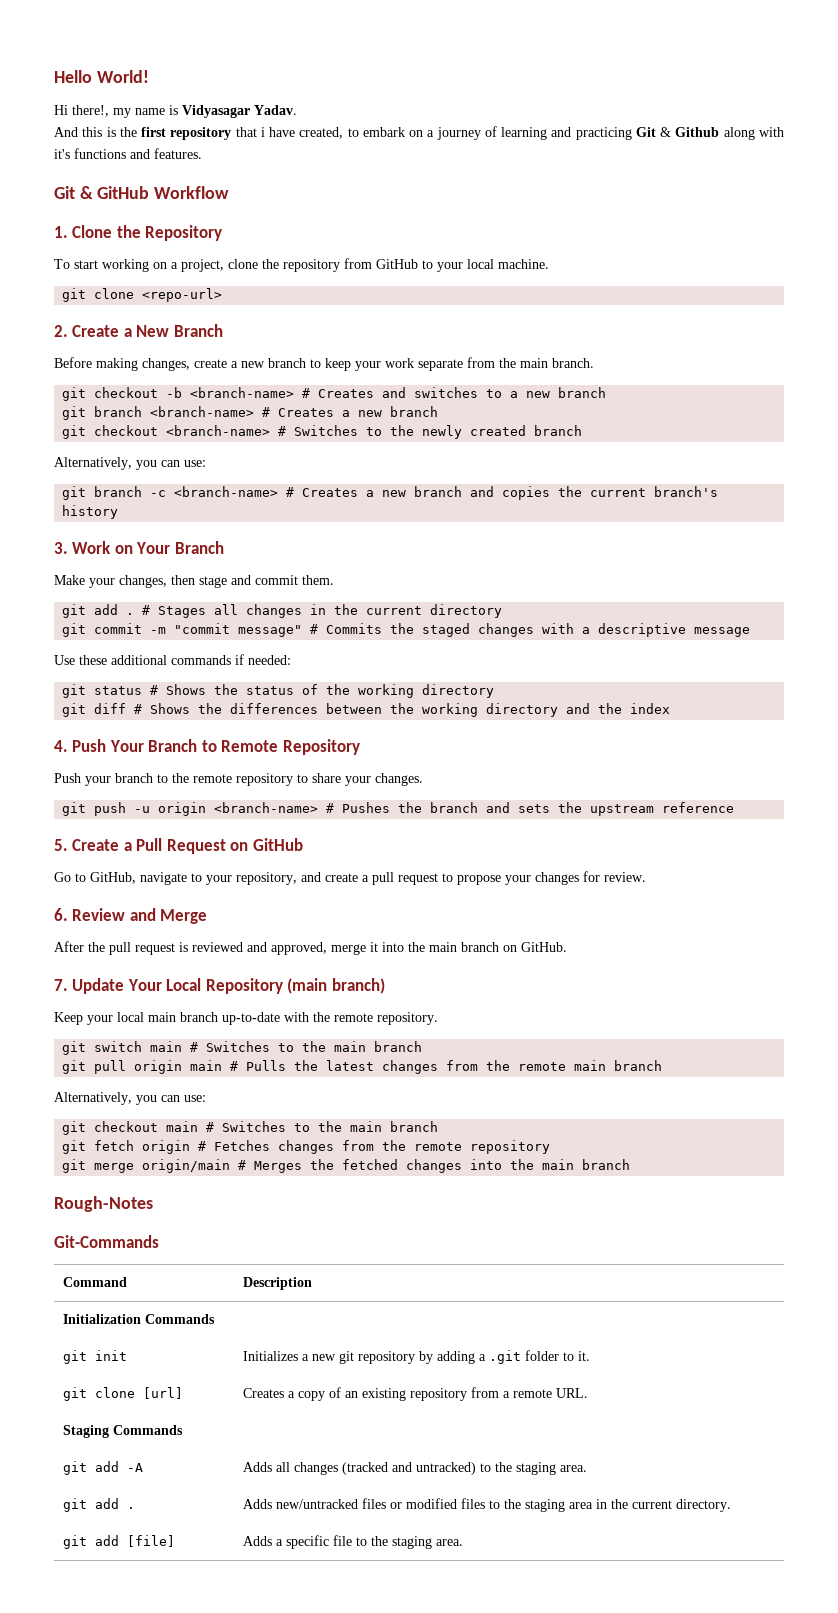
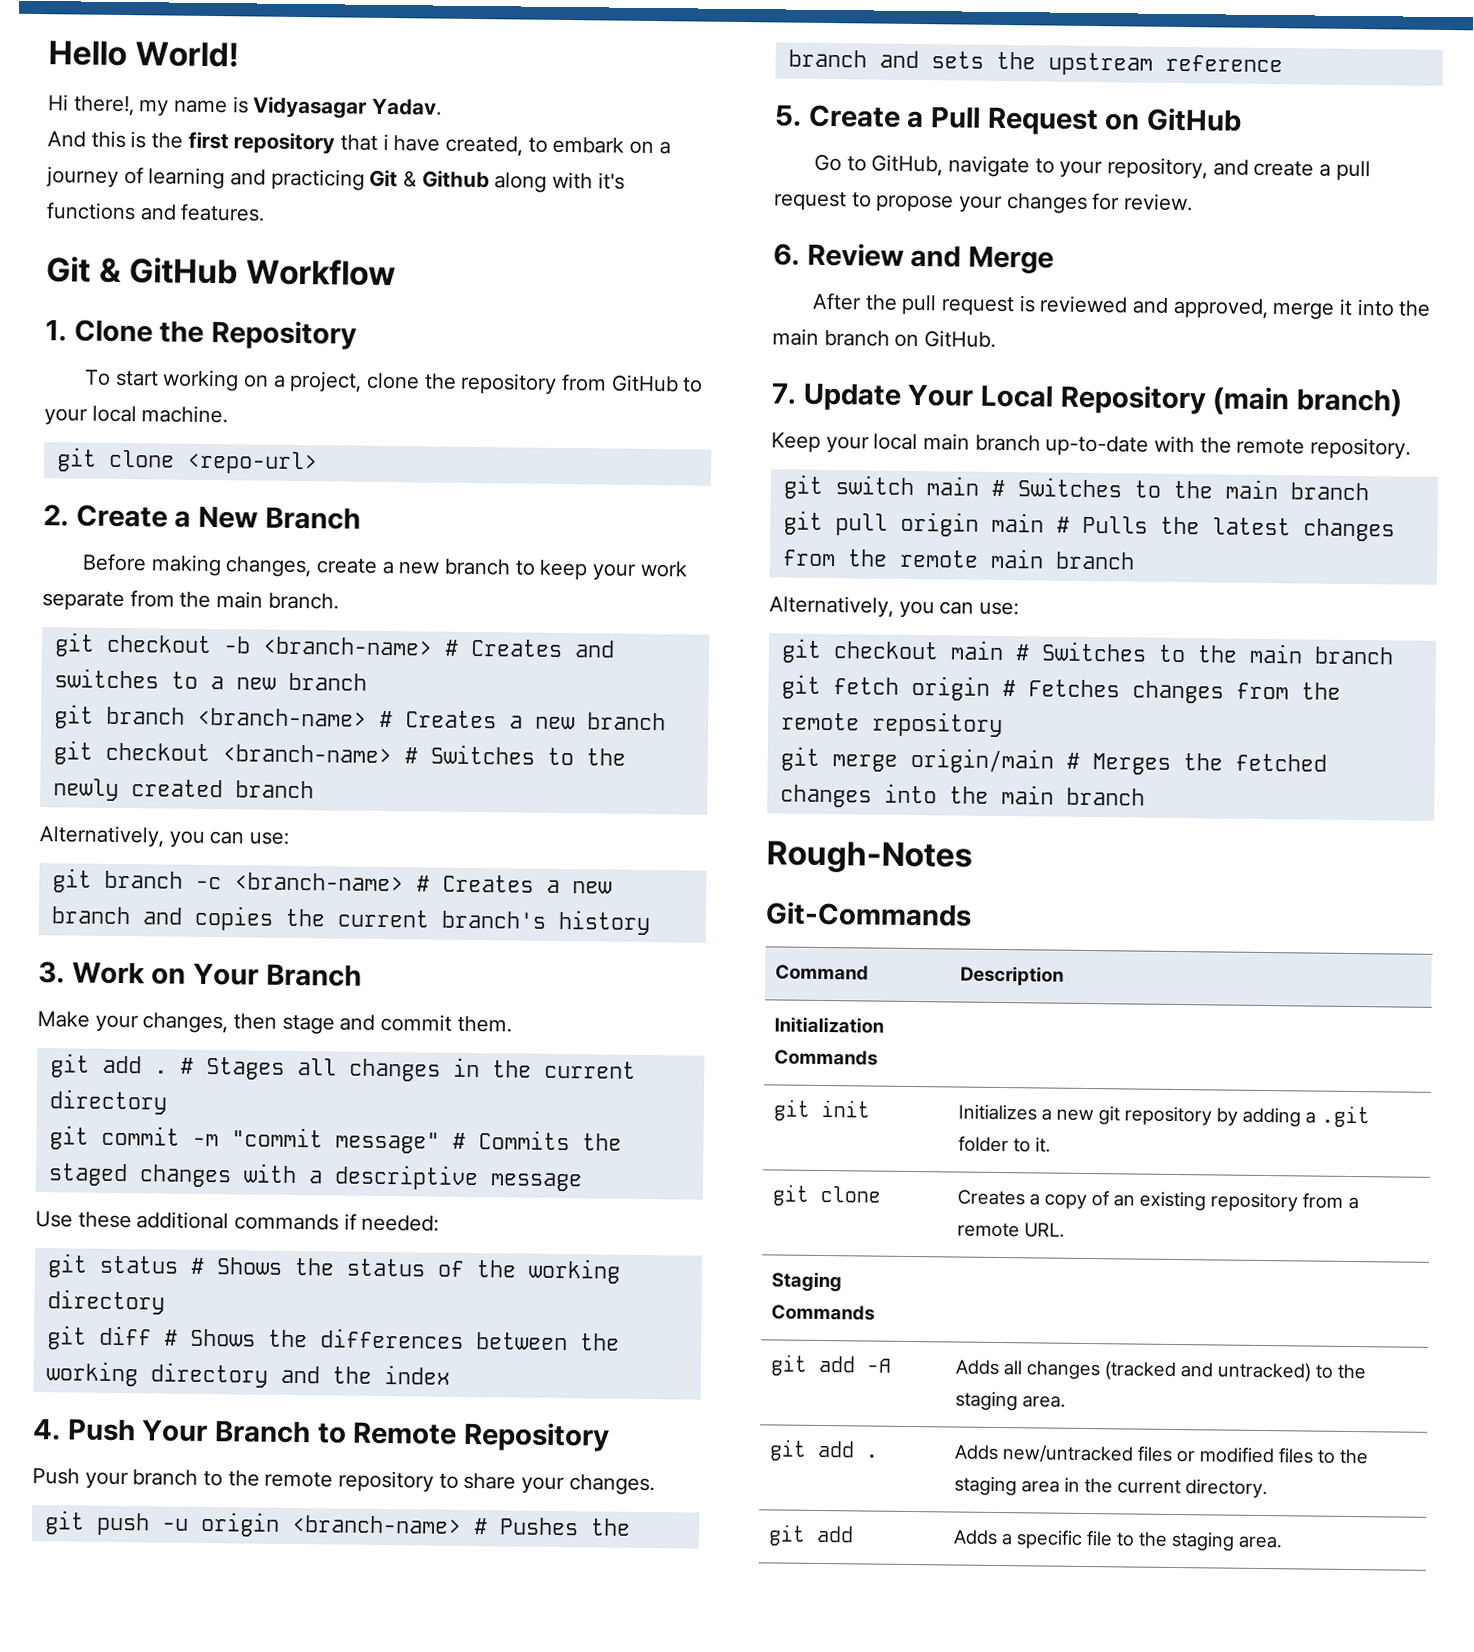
[142,1387,183,1399] [url] -> (881, 1194) none
[126,1535,175,1547] [file] -> (854, 1534) none

